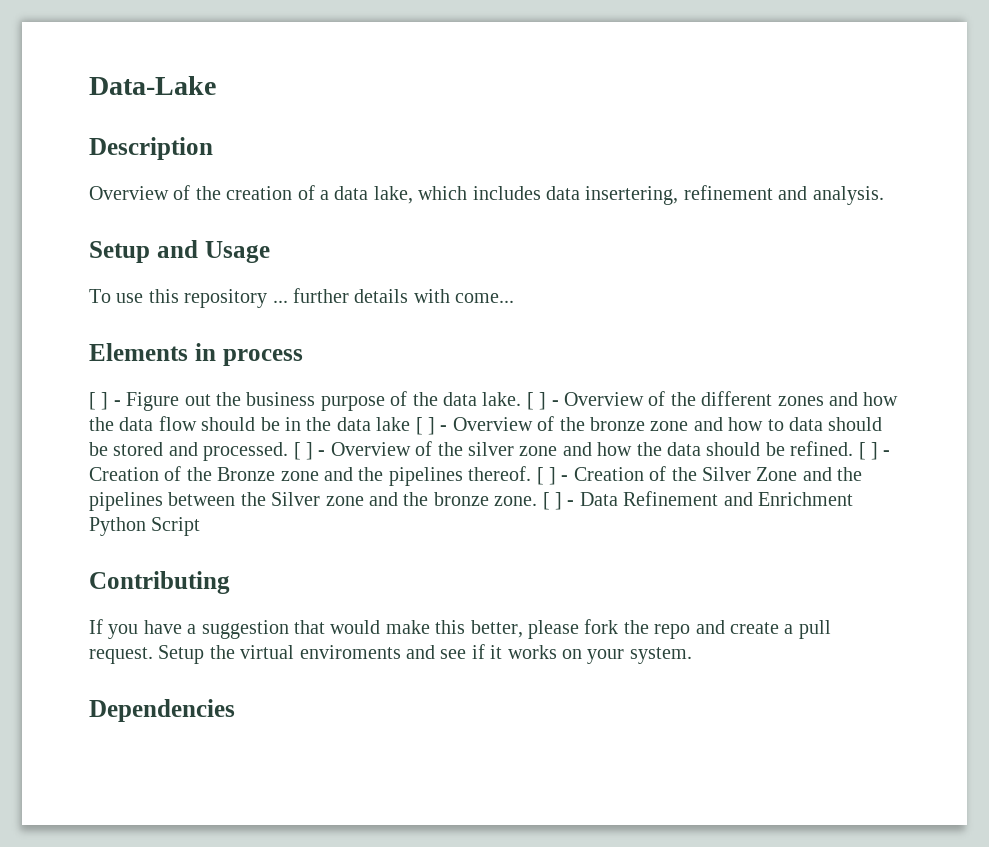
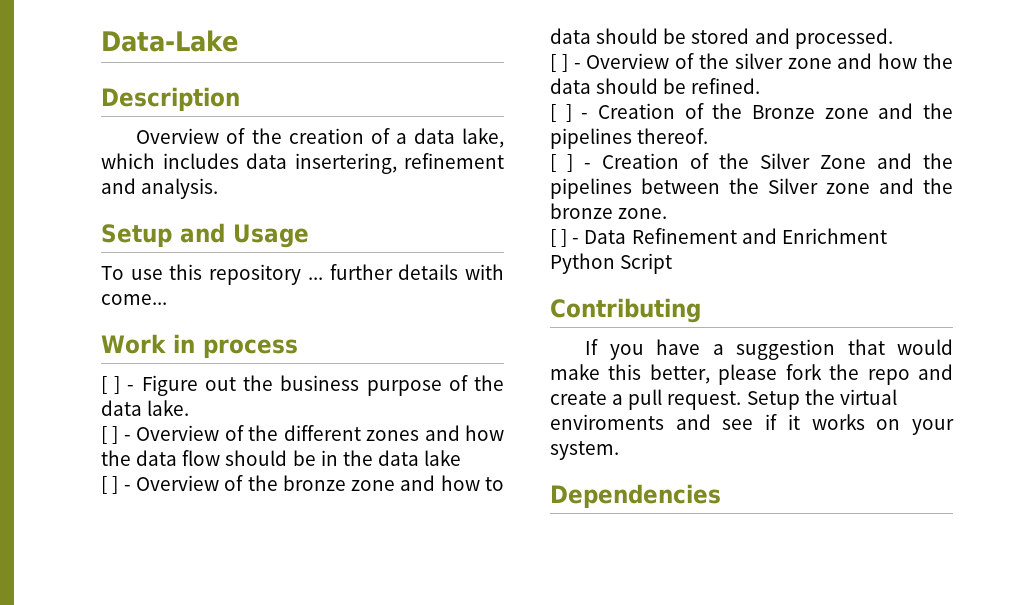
[89,343,188,361] Elements -> [101,334,166,354] Work
(522, 399) none -> (190, 408) //
(411, 424) none -> (462, 458) //
(289, 451) none -> (893, 38) //
(854, 448) none -> (761, 86) //
(532, 473) none -> (709, 136) //
(538, 501) none -> (668, 213) //

